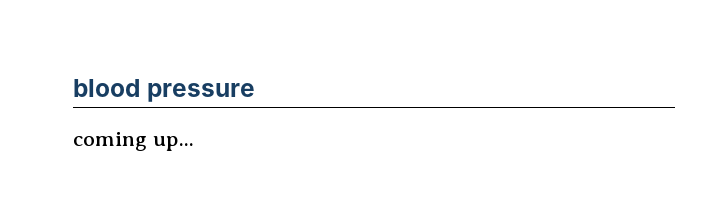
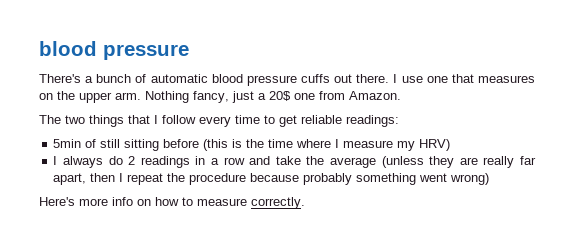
[73,132,194,151] coming up... -> [39,74,536,86] [39,91,401,103] [39,115,399,127] [53,139,451,151] [53,156,536,168] [53,173,490,185] [39,197,305,209] There's a bunch of automatic blood pressure cuffs out there. I use one that measures on the upper arm. Nothing fancy, just a 20$ one from Amazon. // The two things that I follow every time to get reliable readings: // 5min of still sitting before (this is the time where I measure my HRV) // I always do 2 readings in a row and take the average (unless they are really far apart, then I repeat the procedure because probably something went wrong) // Here's more info on how to measure correctly.

